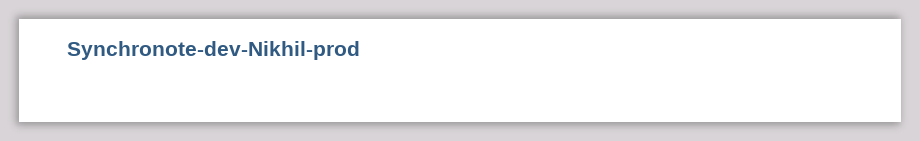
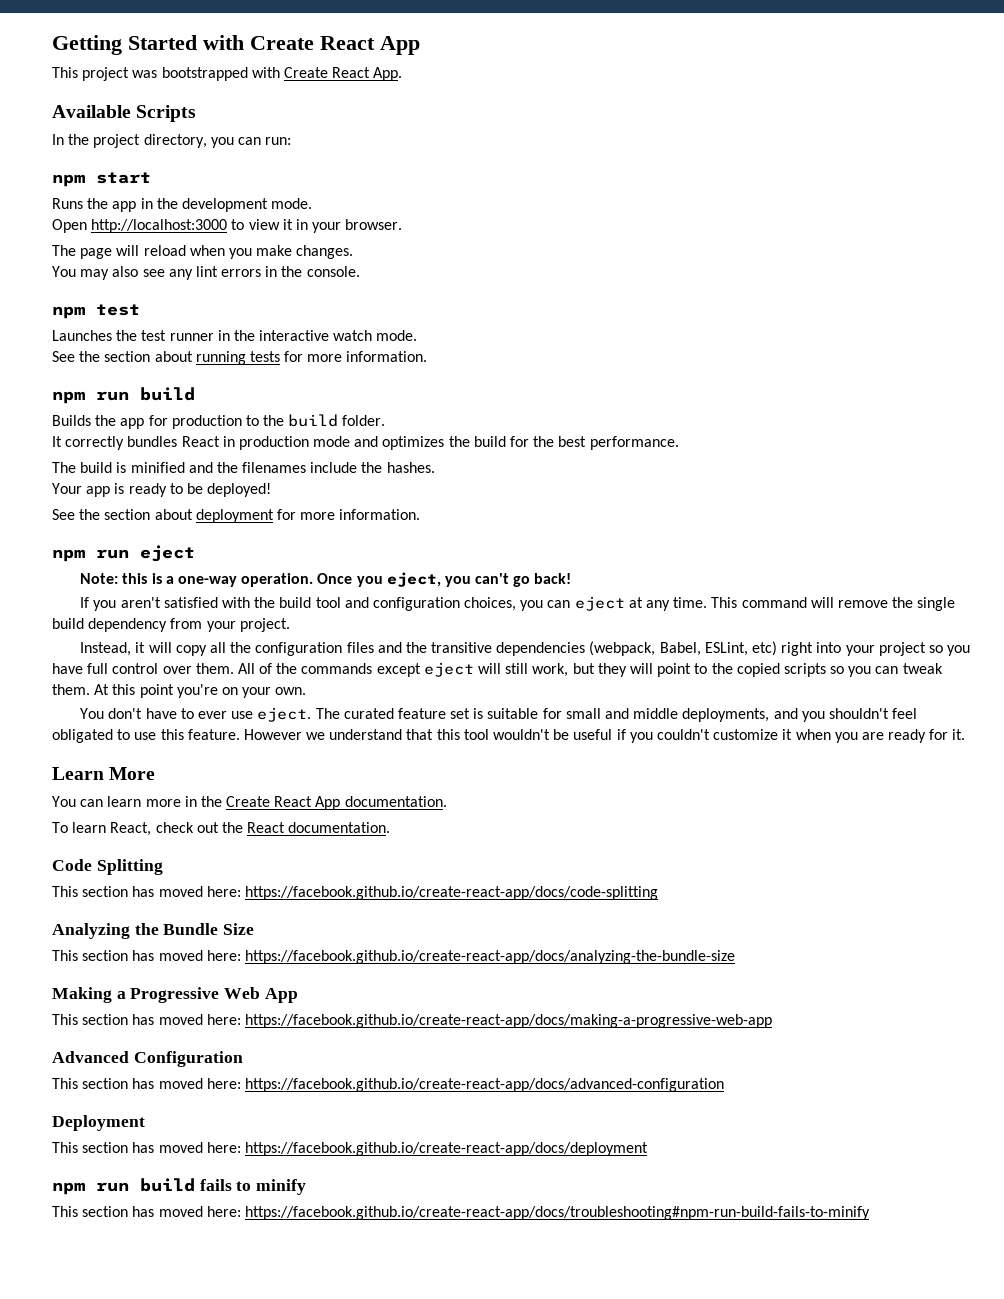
[67,41,360,60] Synchronote-dev-Nikhil-prod -> [52,35,420,55] [52,67,403,81] [52,105,197,122] [52,134,292,148] [52,172,151,187] [52,198,313,212] [52,219,403,233] [52,245,354,259] [52,266,360,280] [52,304,140,319] [52,330,418,341] [52,351,428,365] [52,387,195,404] [52,414,386,429] [52,436,679,450] [52,462,435,473] [52,483,272,497] [52,509,421,523] [52,545,195,562] [80,572,572,587] [80,596,956,611] [52,618,290,632] [80,641,971,656] [52,662,943,677] [52,684,307,698] [80,707,918,722] [52,729,966,743] [52,767,156,780] [52,796,447,810] [52,822,391,836] [52,859,163,875] [52,886,658,900] [52,923,255,939] [52,950,735,964] [52,987,298,1003] [52,1014,772,1028] [52,1051,243,1067] [52,1078,724,1092] [52,1115,145,1131] [52,1142,648,1156] [52,1178,307,1195] [52,1206,870,1220] Getting Started with Create React App // This project was bootstrapped with Create React App. // Available Scripts // In the project directory, you can run: // npm start // Runs the app in the development mode. // Open http://localhost:3000 to view it in your browser. // The page will reload when you make changes. // You may also see any lint errors in the console. // npm test // Launches the test runner in the interactive watch mode. // See the section about running tests for more information. // npm run build // Builds the app for production to the build folder. // It correctly bundles React in production mode and optimizes the build for the best performance. // The build is minified and the filenames include the hashes. // Your app is ready to be deployed! // See the section about deployment for more information. // npm run eject // Note: this is a one-way operation. Once you eject, you can't go back! // If you aren't satisfied with the build tool and configuration choices, you can eject at any time. This command will remove the single build dependency from your project. // Instead, it will copy all the configuration files and the transitive dependencies (webpack, Babel, ESLint, etc) right into your project so you have full control over them. All of the commands except eject will still work, but they will point to the copied scripts so you can tweak them. At this point you're on your own. // You don't have to ever use eject. The curated feature set is suitable for small and middle deployments, and you shouldn't feel obligated to use this feature. However we understand that this tool wouldn't be useful if you couldn't customize it when you are ready for it. // Learn More // You can learn more in the Create React App documentation. // To learn React, check out the React documentation. // Code Splitting // This section has moved here: https://facebook.github.io/create-react-app/docs/code-splitting // Analyzing the Bundle Size // This section has moved here: https://facebook.github.io/create-react-app/docs/analyzing-the-bundle-size // Making a Progressive Web App // This section has moved here: https://facebook.github.io/create-react-app/docs/making-a-progressive-web-app // Advanced Configuration // This section has moved here: https://facebook.github.io/create-react-app/docs/advanced-configuration // Deployment // This section has moved here: https://facebook.github.io/create-react-app/docs/deployment // npm run build fails to minify // This section has moved here: https://facebook.github.io/create-react-app/docs/troubleshooting#npm-run-build-fails-to-minify

